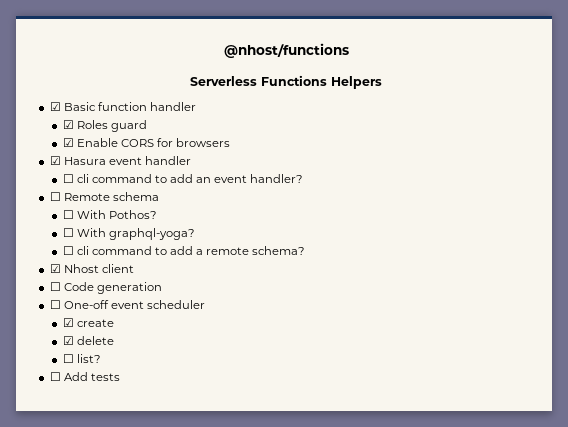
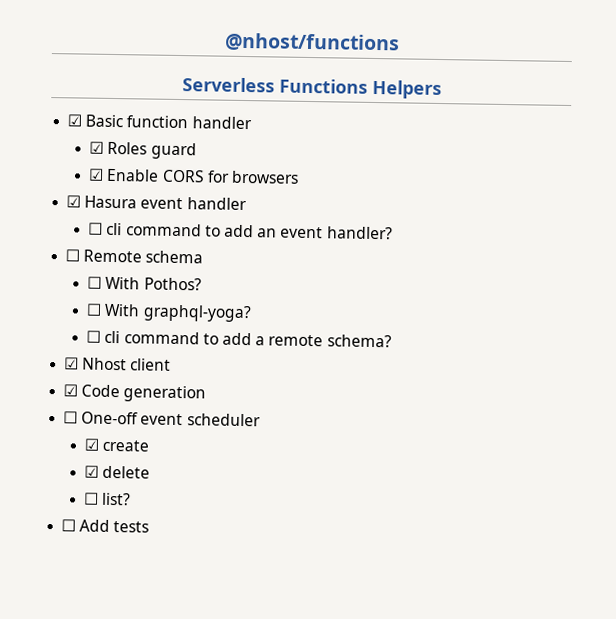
[49,282,61,291] ☐ -> [63,384,79,397] ☑

